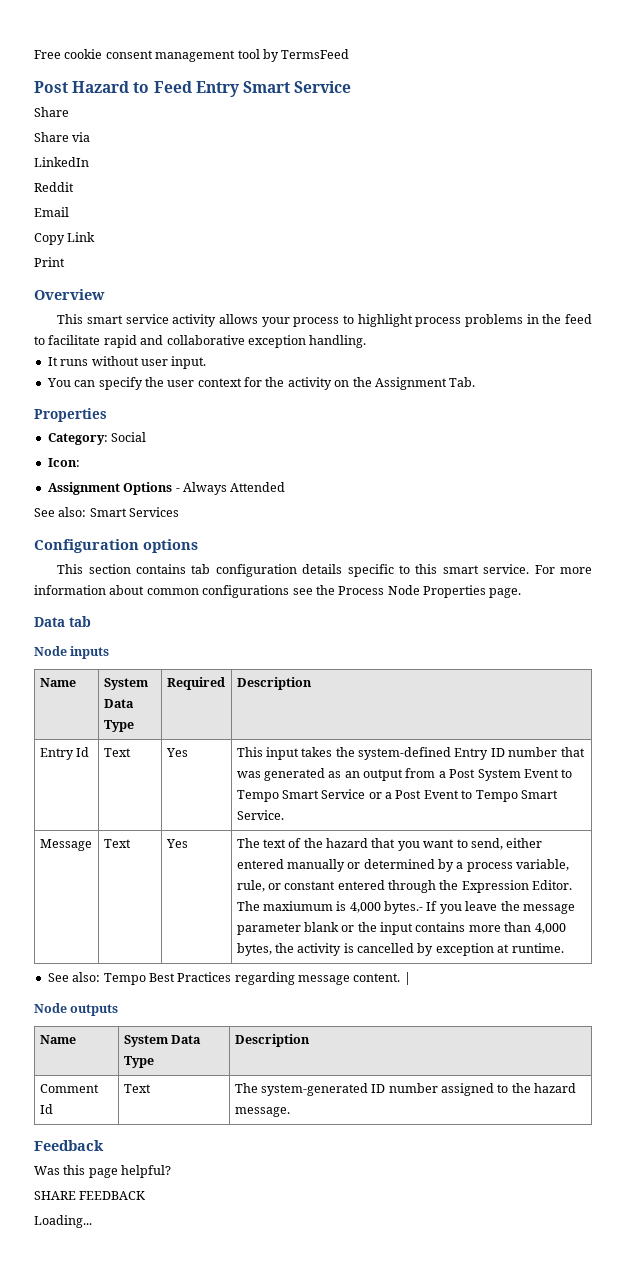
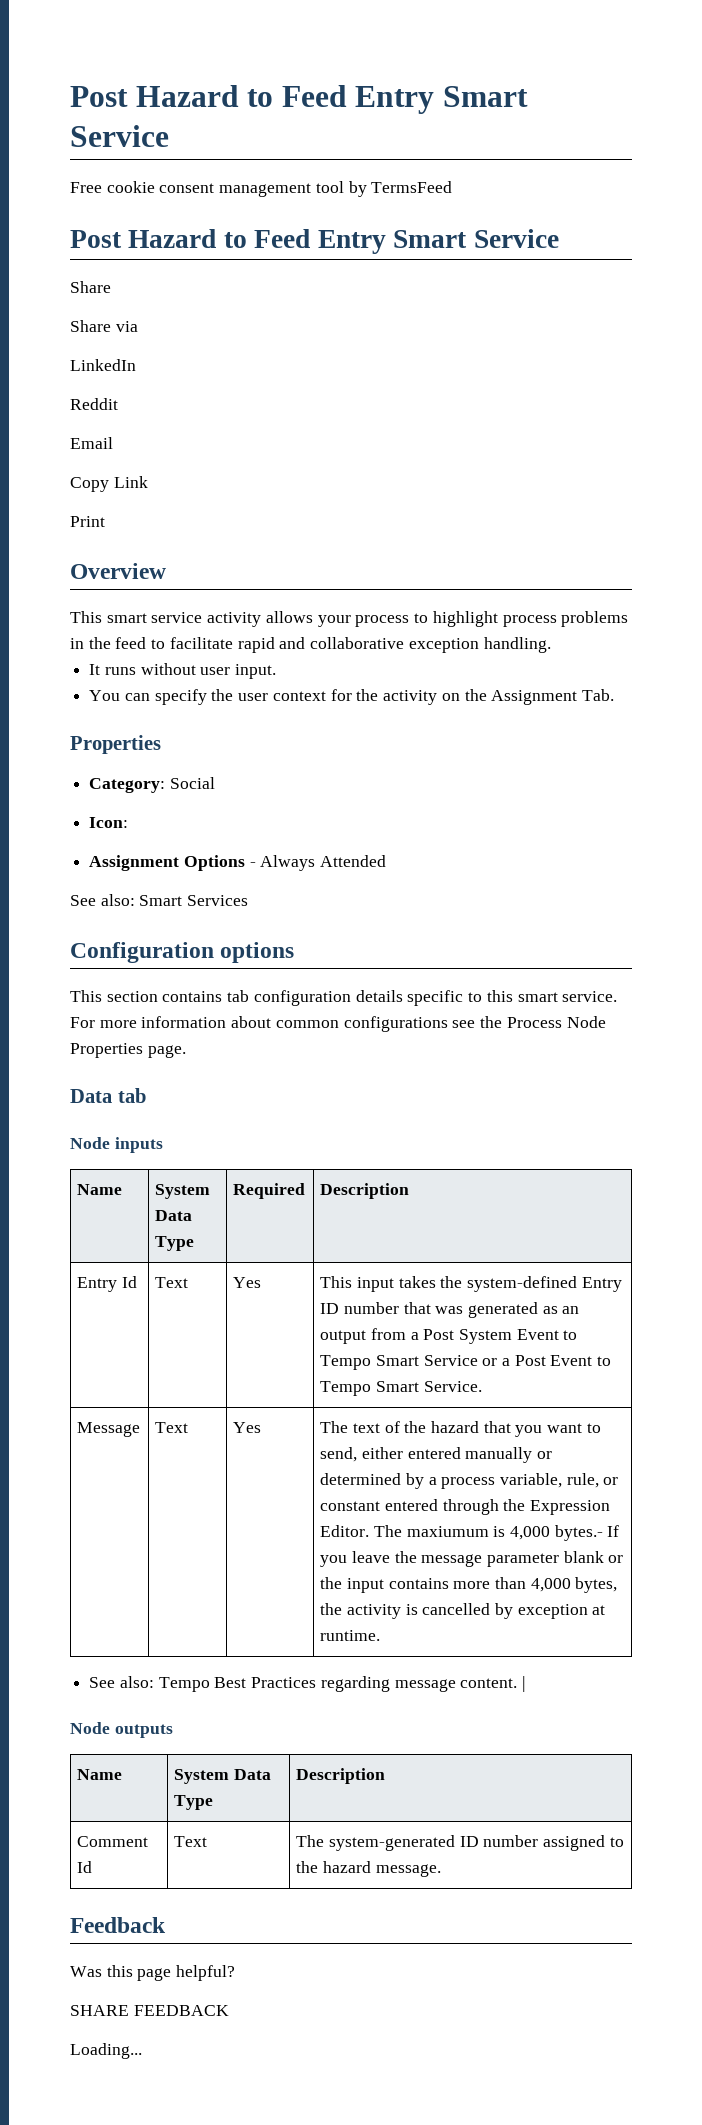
(34, 54) none -> [70,85,528,114] [70,125,169,147] Post Hazard to Feed Entry Smart Service //

